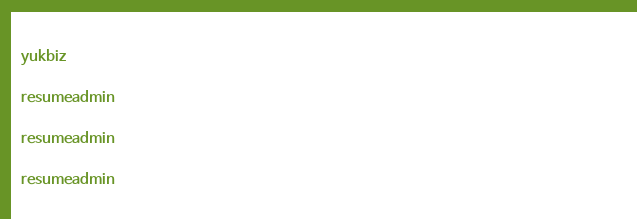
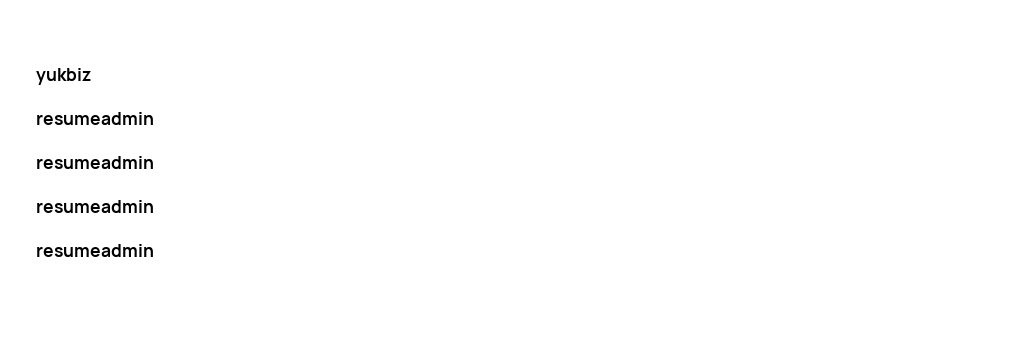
(115, 178) none -> [36,244,154,257] // resumeadmin

